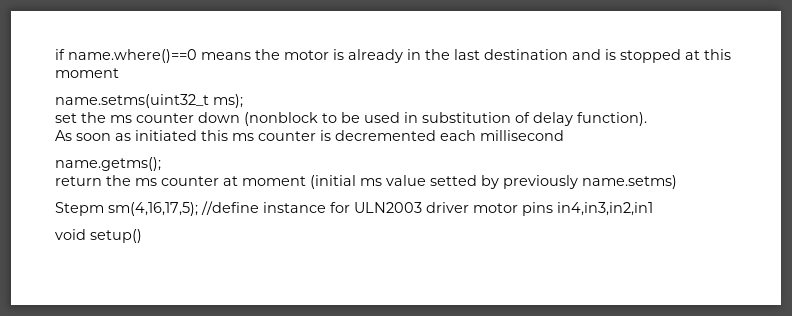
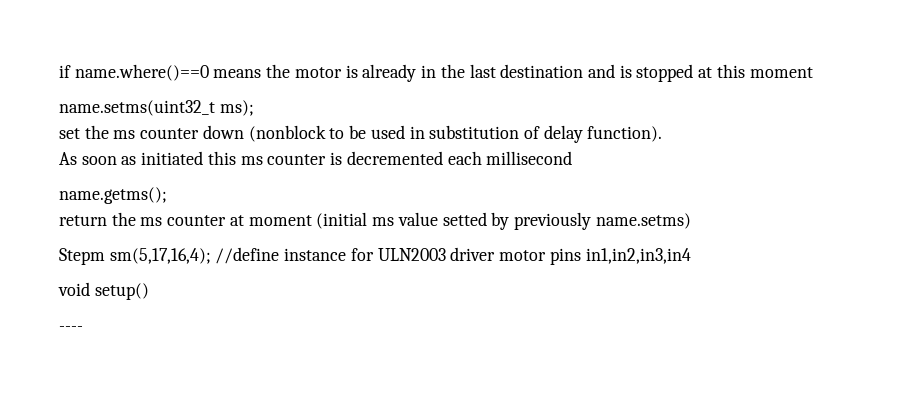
[108,202,198,216] sm(4,16,17,5); -> [109,248,211,264] sm(5,17,16,4);
[557,202,653,216] in4,in3,in2,in1 -> [585,248,691,264] in1,in2,in3,in4
(142, 236) none -> [59,326,83,331] // ----

